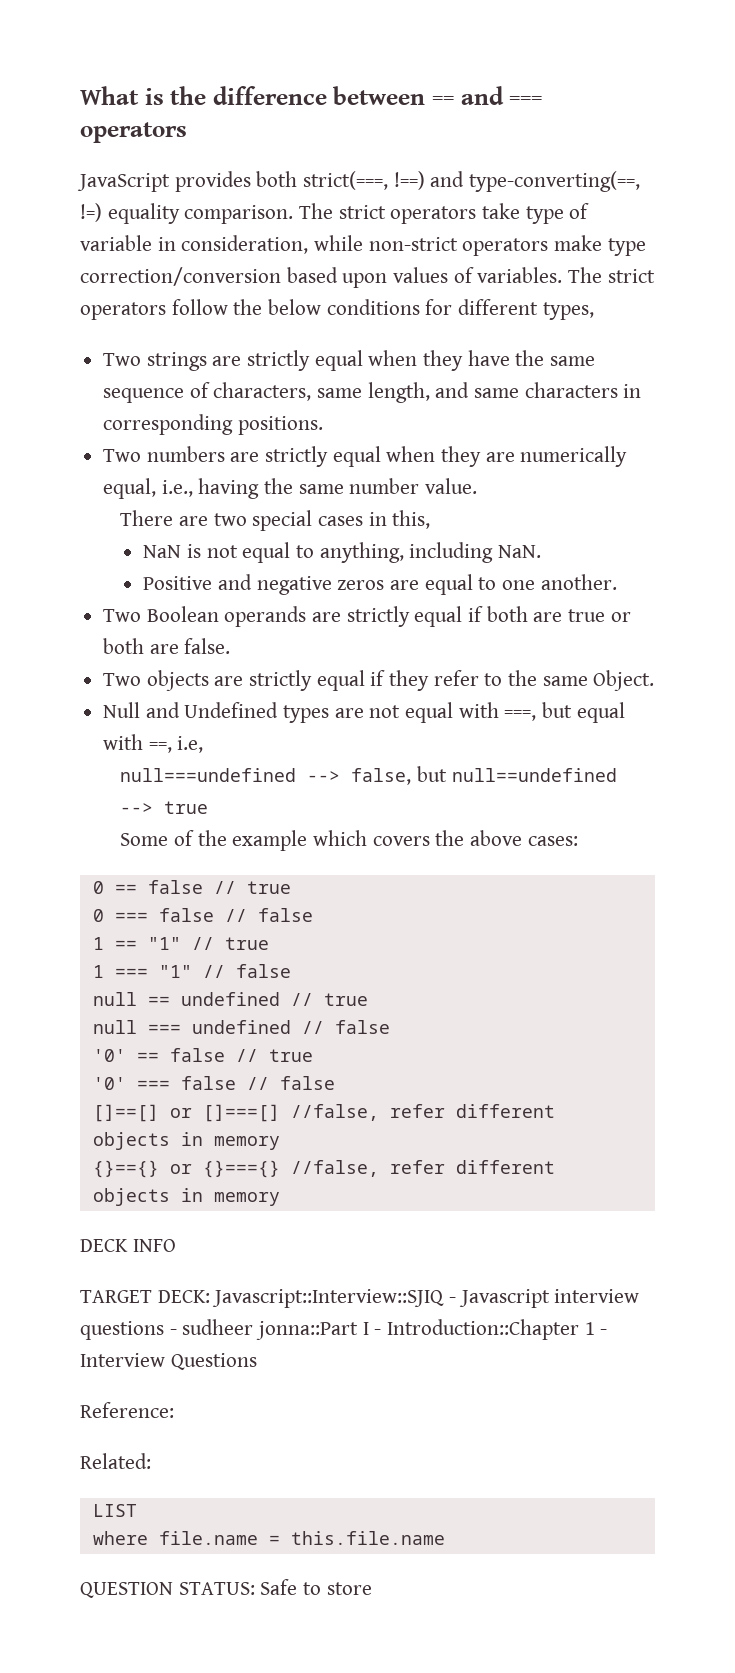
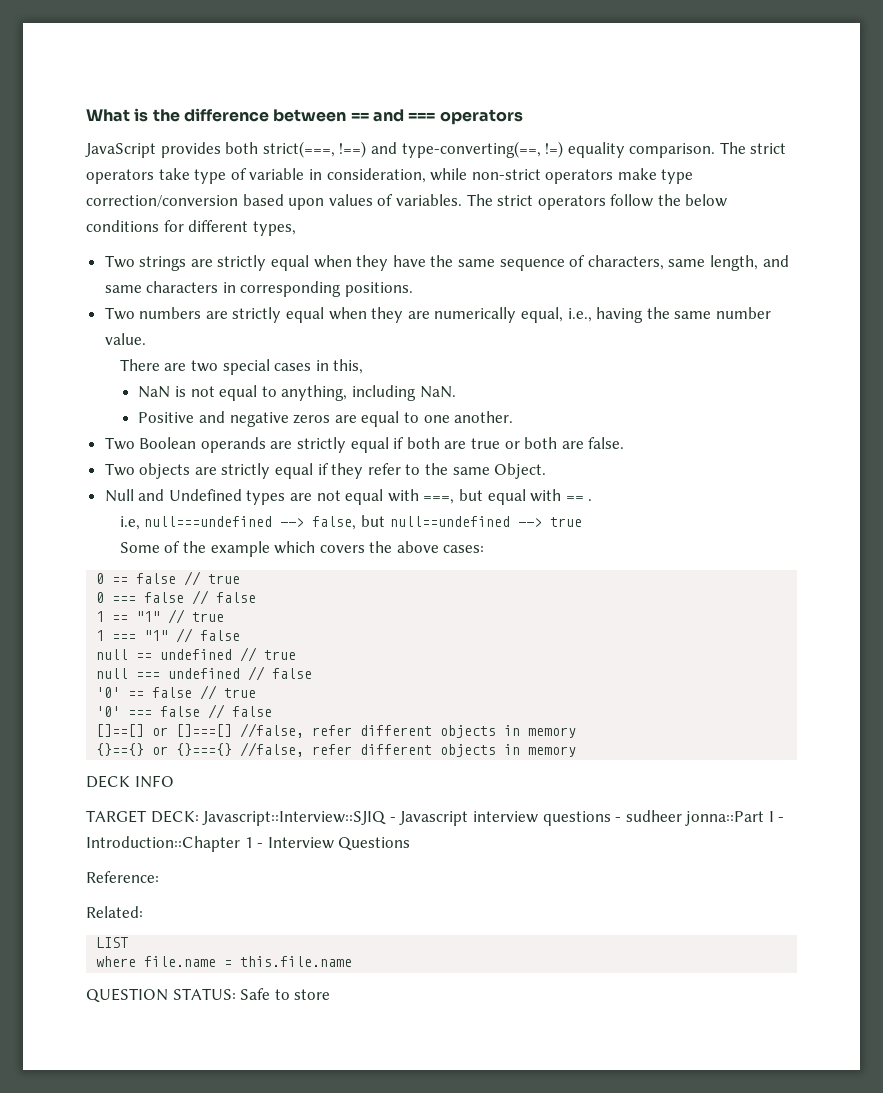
[148,742,172,753] ==, -> [565,496,593,501] == . //
(204, 744) // -> (140, 523) none

